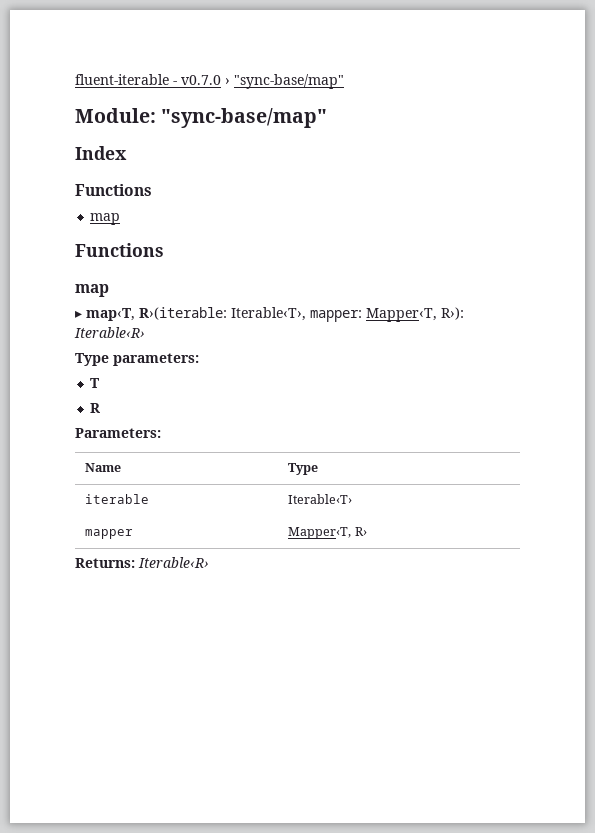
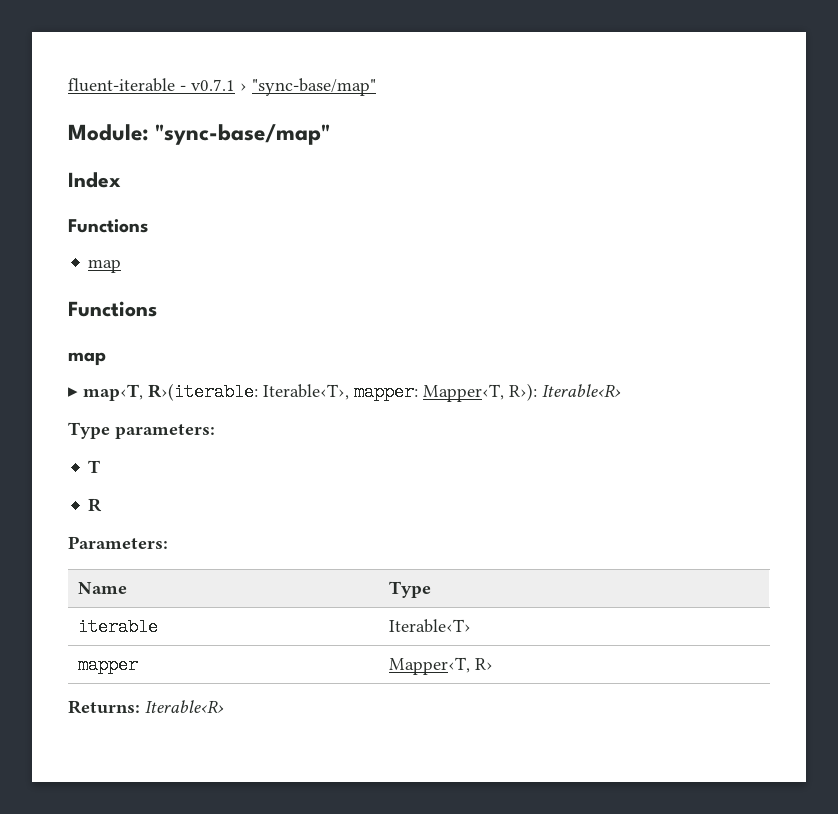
[181,75,221,85] v0.7.0 -> [191,79,235,91] v0.7.1

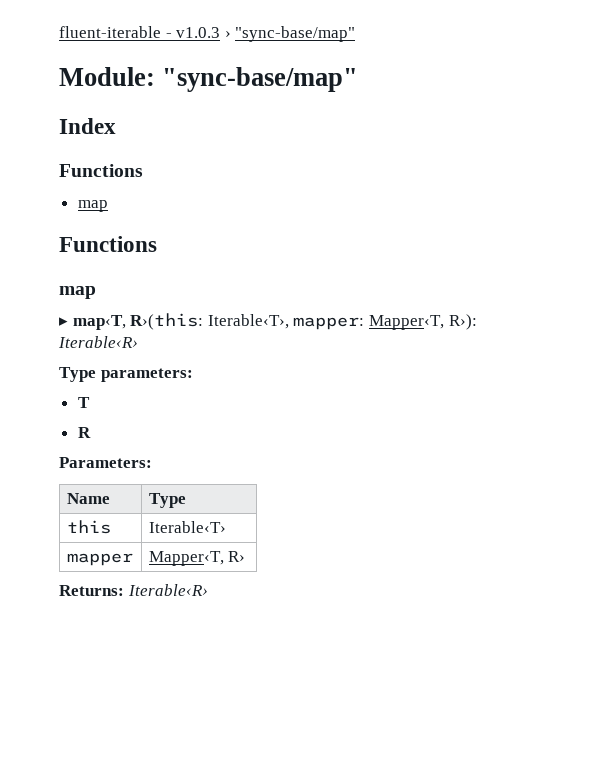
[191,79,235,91] v0.7.1 -> [176,27,221,38] v1.0.3
[148,383,258,401] R›(iterable: -> [130,313,204,330] R›(this:
[77,618,158,636] iterable -> [66,520,111,534] this

